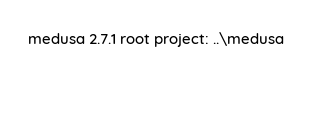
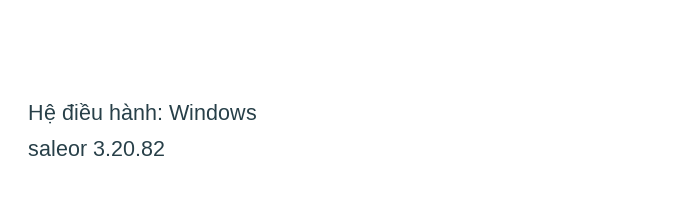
[28,32,285,47] medusa 2.7.1 root project: ..\medusa -> [28,103,257,124] [28,140,165,156] Hệ điều hành: Windows // saleor 3.20.82

